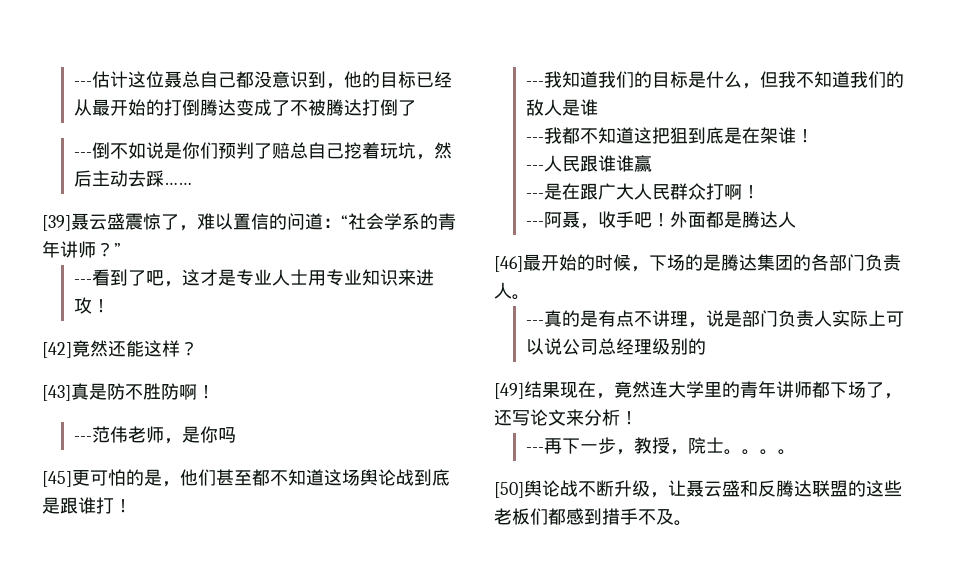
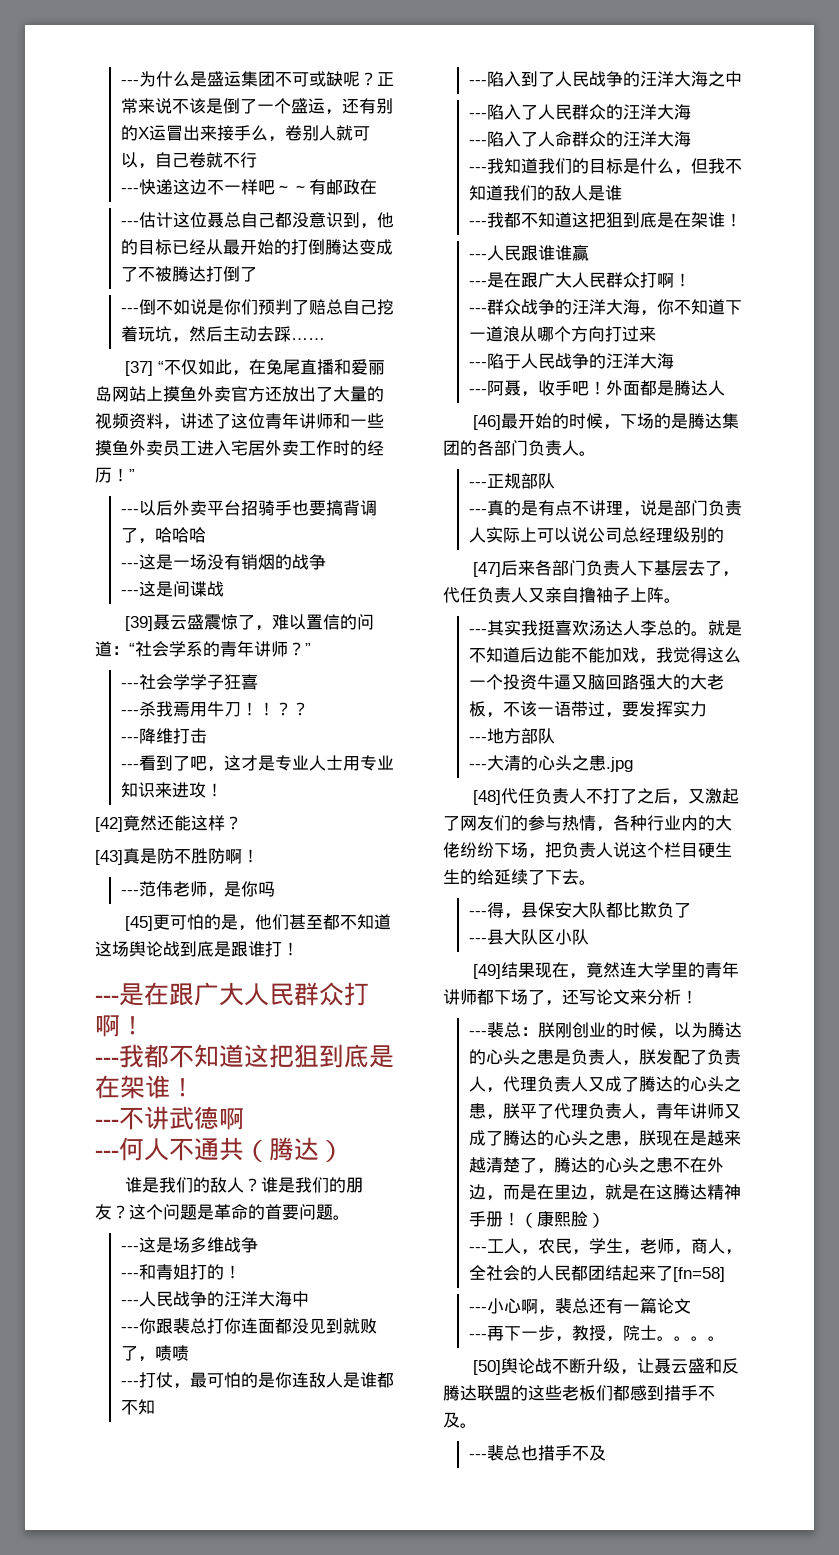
[74,81,93,86] --- -> [120,71,394,87] [120,98,393,115] [120,125,370,142] [120,152,257,169] [120,179,377,195] [120,221,139,226] ---为什么是盛运集团不可或缺呢？正常来说不该是倒了一个盛运，还有别的X运冒出来接手么，卷别人就可以，自己卷就不行 // ---快递这边不一样吧～～有邮政在 // ---
(193, 183) none -> [125,359,386,376] [95,386,384,402] [95,412,384,430] [95,440,384,456] [95,467,135,483] [120,500,377,516] [120,527,206,544] [120,554,326,570] [120,581,224,597] // [37] “不仅如此，在兔尾直播和爱丽岛网站上摸鱼外卖官方还放出了大量的视频资料，讲述了这位青年讲师和一些摸鱼外卖员工进入宅居外卖工作时的经历！” // ---以后外卖平台招骑手也要搞背调了，哈哈哈 // ---这是一场没有销烟的战争 // ---这是间谍战
(121, 249) none -> [120,674,258,690] [120,701,309,717] [120,728,207,744] // ---社会学学子狂喜 // ---杀我焉用牛刀！！？？ // ---降维打击
(132, 506) none -> [95,982,369,1006] [95,1015,145,1037] [95,1044,394,1068] [95,1075,195,1099] [95,1106,244,1130] [95,1137,344,1162] [125,1177,364,1193] [95,1204,350,1220] [120,1237,258,1253] [120,1264,241,1280] [120,1291,309,1307] [120,1318,377,1334] [120,1345,189,1362] [120,1372,394,1389] [120,1399,155,1415] [468,71,742,87] [468,104,691,120] [468,131,691,147] // ---是在跟广大人民群众打啊！ // ---我都不知道这把狙到底是在架谁！ // ---不讲武德啊 // ---何人不通共（腾达） // 谁是我们的敌人？谁是我们的朋友？这个问题是革命的首要问题。 // ---这是场多维战争 // ---和青姐打的！ // ---人民战争的汪洋大海中 // ---你跟裴总打你连面都没见到就败了，啧啧 // ---打仗，最可怕的是你连敌人是谁都不知 // ---陷入到了人民战争的汪洋大海之中 // ---陷入了人民群众的汪洋大海 // ---陷入了人命群众的汪洋大海
(761, 192) none -> [468,299,742,316] [468,326,656,342] [468,353,674,369] // ---群众战争的汪洋大海，你不知道下一道浪从哪个方向打过来 // ---陷于人民战争的汪洋大海
(530, 297) none -> [468,473,555,489] // ---正规部队
(707, 346) none -> [473,560,740,577] [443,587,681,603] [468,620,742,636] [468,647,741,664] [468,674,724,690] [468,701,707,718] [468,728,555,744] [468,755,633,772] [473,788,740,805] [443,815,732,832] [443,842,732,859] [443,869,596,885] [468,902,691,919] [468,929,589,945] // [47]后来各部门负责人下基层去了，代任负责人又亲自撸袖子上阵。 // ---其实我挺喜欢汤达人李总的。就是不知道后边能不能加戏，我觉得这么一个投资牛逼又脑回路强大的大老板，不该一语带过，要发挥实力 // ---地方部队 // ---大清的心头之患.jpg // [48]代任负责人不打了之后，又激起了网友们的参与热情，各种行业内的大佬纷纷下场，把负责人说这个栏目硬生生的给延续了下去。 // ---得，县保安大队都比欺负了 // ---县大队区小队
(638, 418) none -> [468,1022,742,1039] [468,1049,741,1066] [468,1076,741,1093] [468,1102,741,1120] [468,1130,741,1147] [468,1157,724,1174] [468,1184,741,1201] [468,1211,605,1228] [468,1238,742,1255] [468,1265,725,1282] [468,1298,691,1315] // ---裴总：朕刚创业的时候，以为腾达的心头之患是负责人，朕发配了负责人，代理负责人又成了腾达的心头之患，朕平了代理负责人，青年讲师又成了腾达的心头之患，朕现在是越来越清楚了，腾达的心头之患不在外边，而是在里边，就是在这腾达精神手册！（康熙脸） // ---工人，农民，学生，老师，商人，全社会的人民都团结起来了[fn=58] // ---小心啊，裴总还有一篇论文
(692, 523) none -> [468,1445,606,1461] // ---裴总也措手不及

